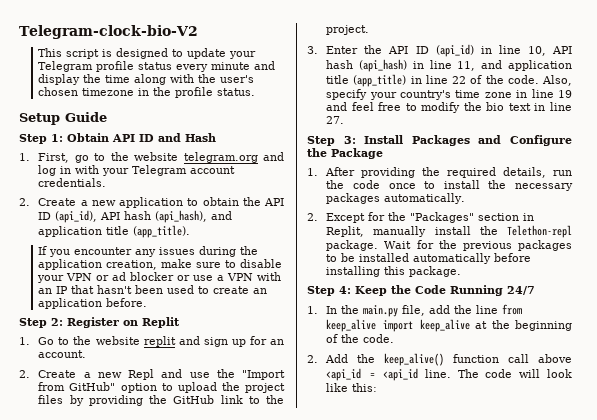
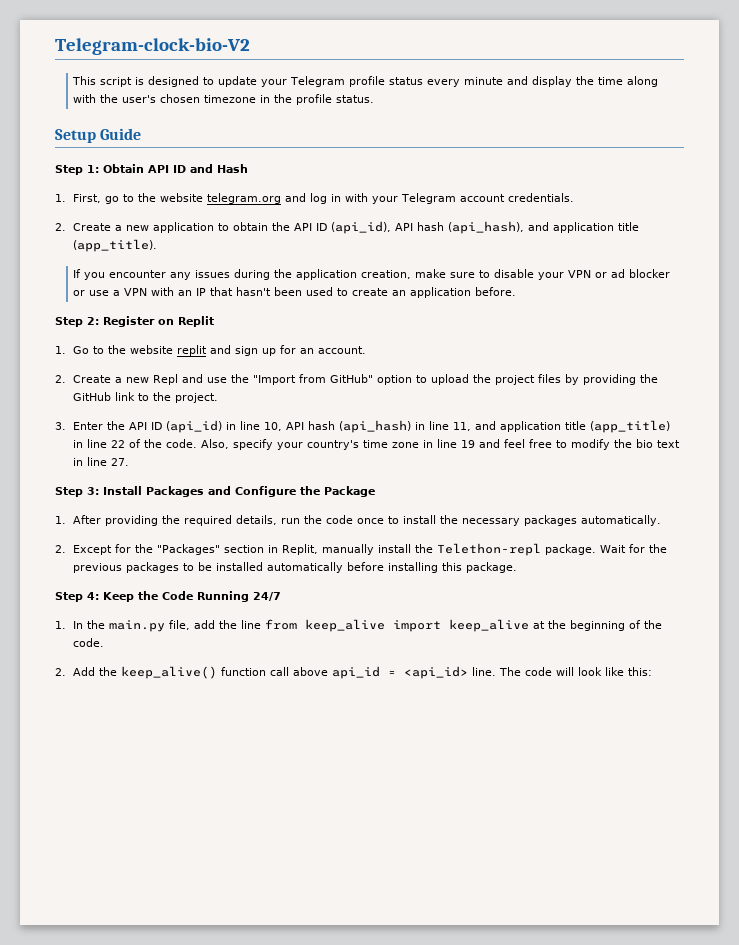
[326,368,419,381] <api_id = <api_id -> [332,666,469,679] api_id = <api_id>

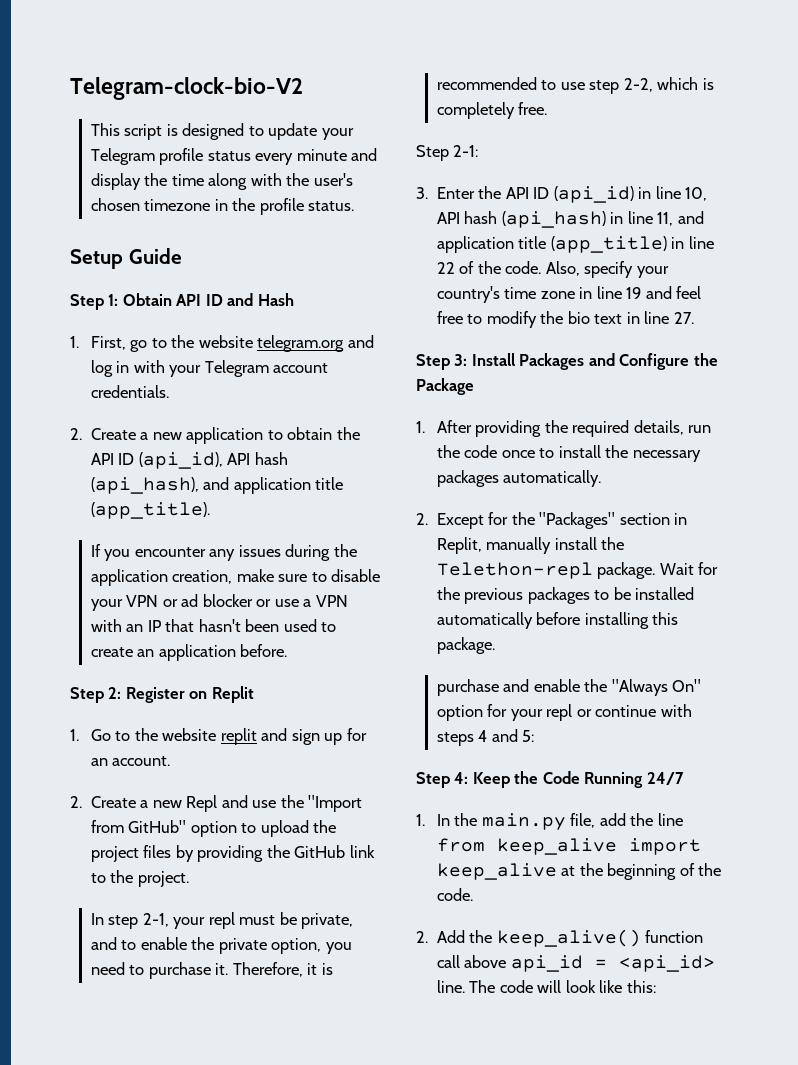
(219, 398) none -> [91,912,354,929] [91,937,352,954] [91,962,333,979] [437,77,714,94] [437,102,548,119] [416,145,479,161] // In step 2-1, your repl must be private, and to enable the private option, you need to purchase it. Therefore, it is recommended to use step 2-2, which is completely free. // Step 2-1:
(518, 567) none -> [437,679,702,696] [437,704,692,721] [437,729,535,746] // purchase and enable the "Always On" option for your repl or continue with steps 4 and 5:

